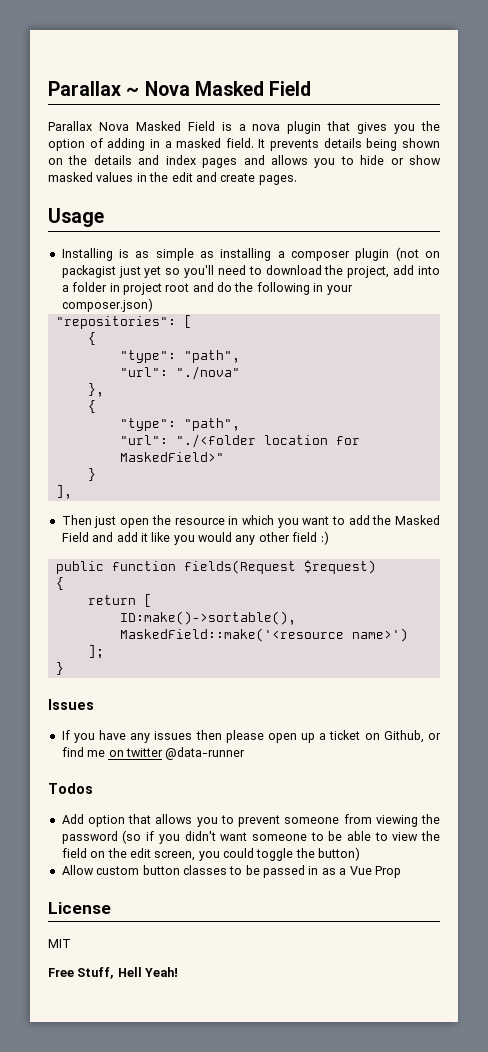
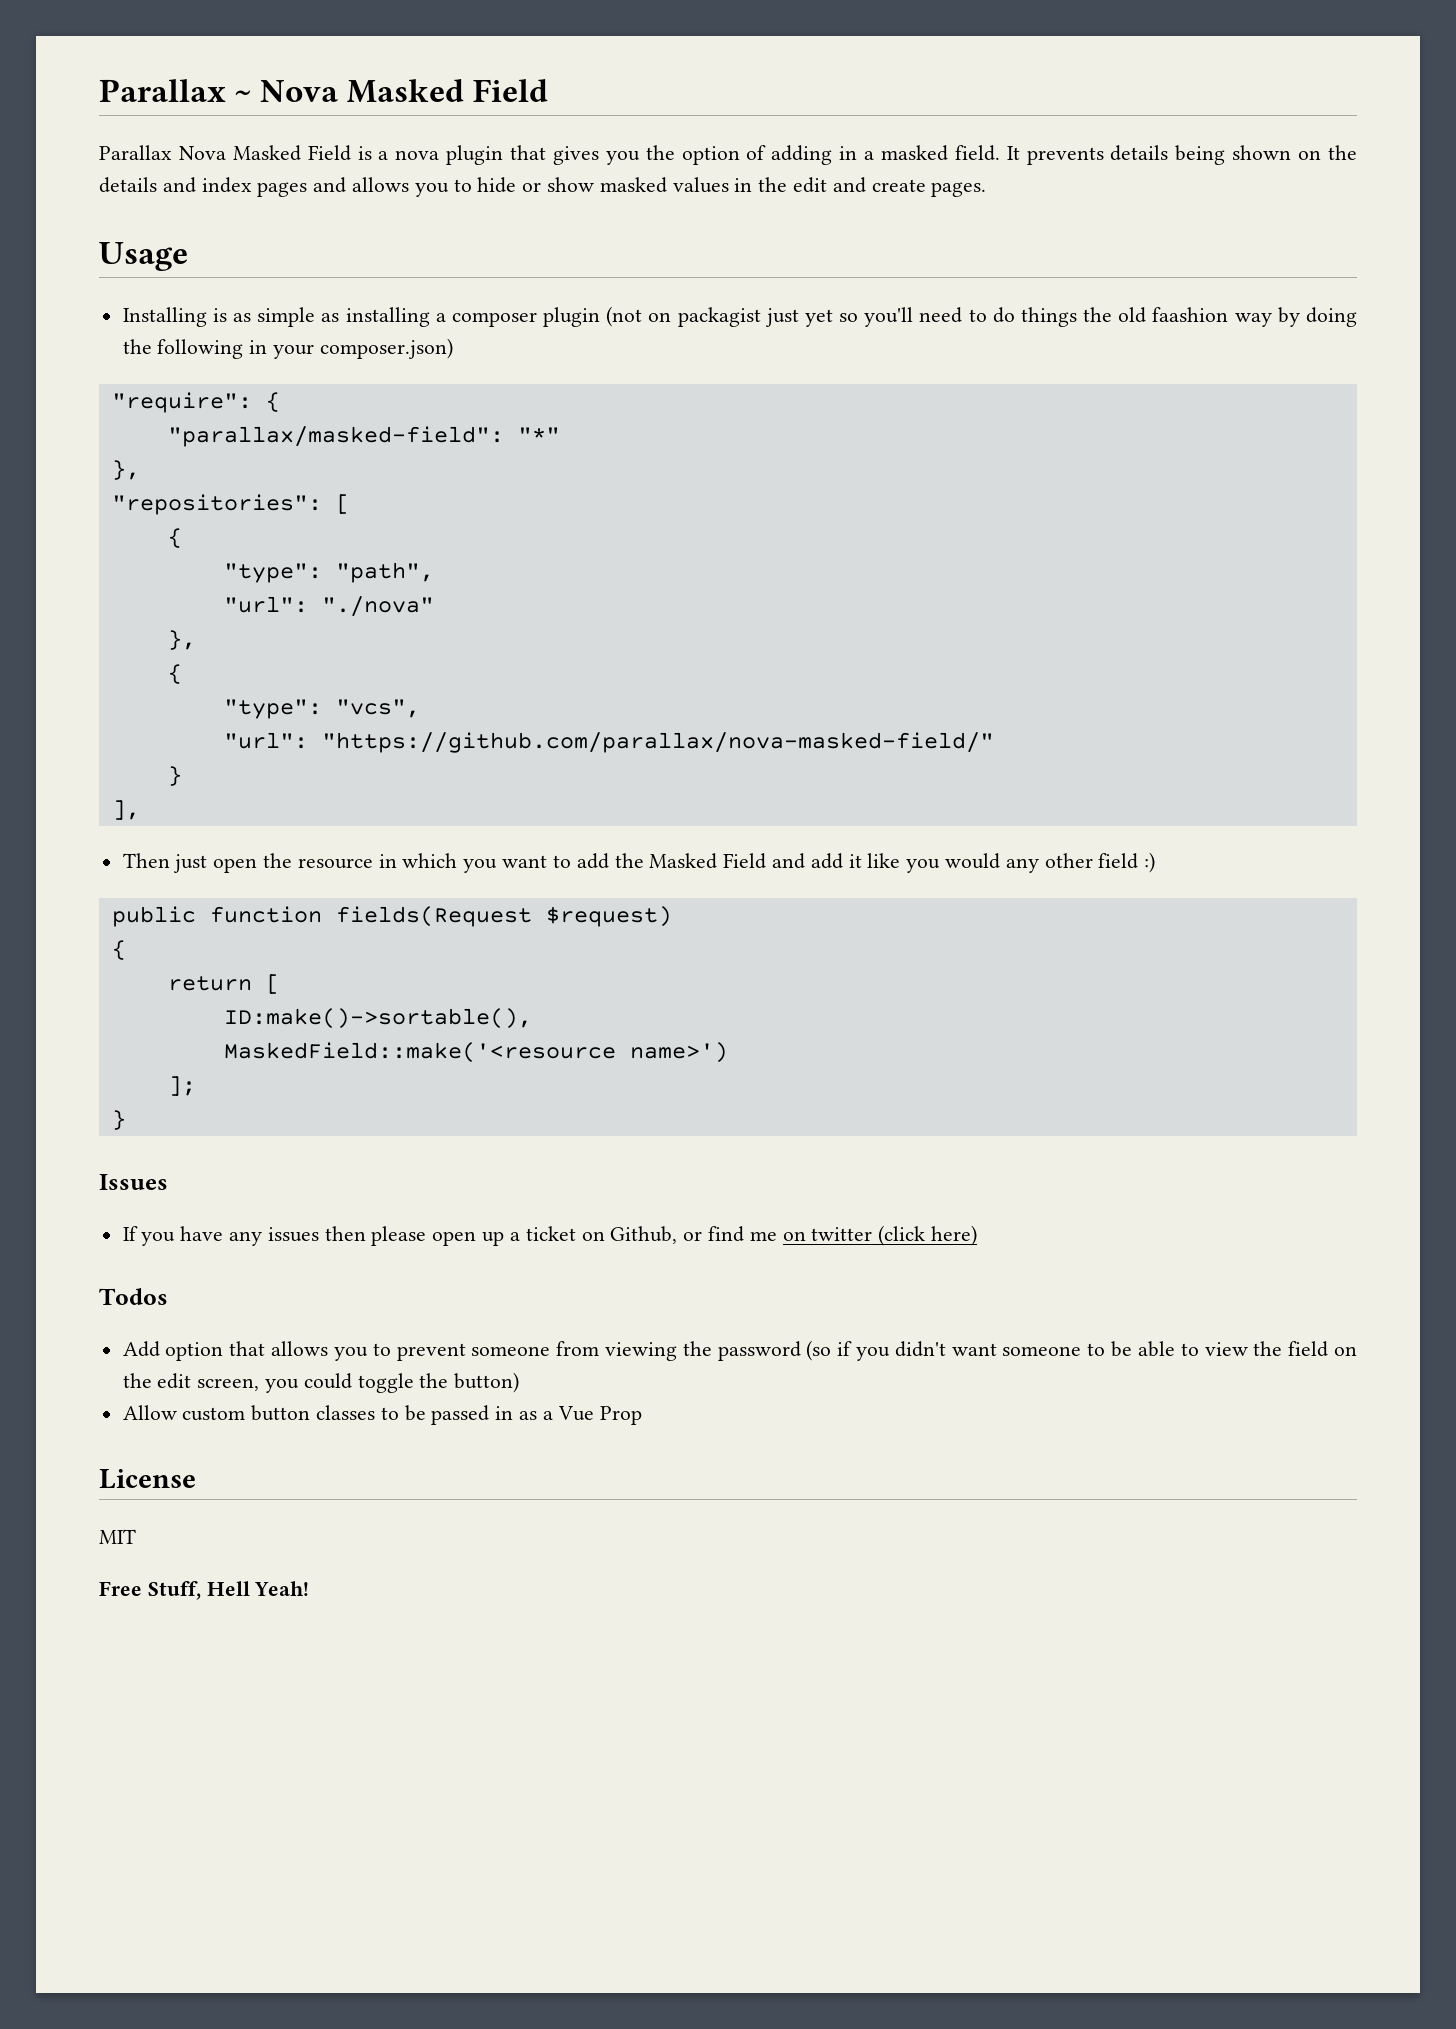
[265,265,440,278] [61,282,232,295] download the project, add into a folder in project root and do -> [992,307,1357,327] do things the old faashion way by doing
(153, 305) none -> [111,392,280,413] [167,426,560,447] [111,460,140,480] // "require": { // "parallax/masked-field": "*" // },
[183,418,240,431] [119,434,360,448] [119,452,224,462] "path", // "url": "./<folder location for MaskedField>" -> [335,699,420,718] [223,732,994,753] "vcs", // "url": "https://github.com/parallax/nova-masked-field/"
[165,747,246,760] @data-runner -> [878,1225,977,1246] (click here)

